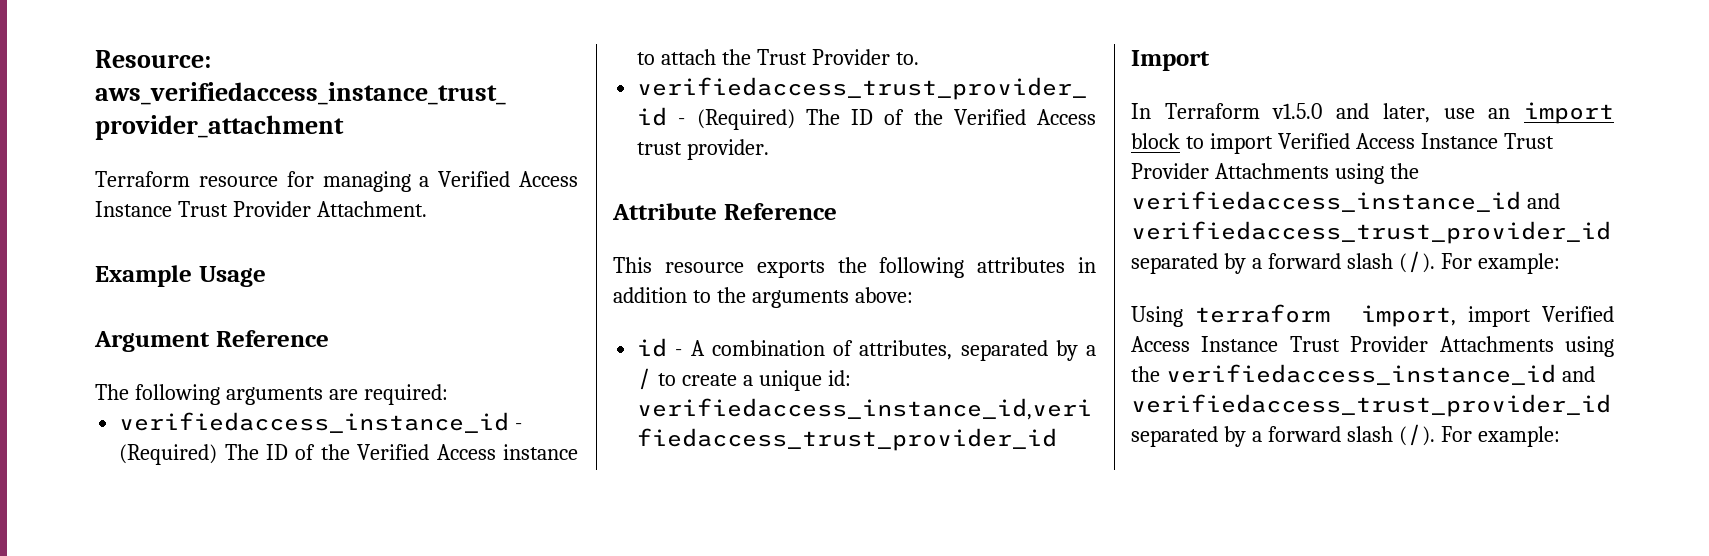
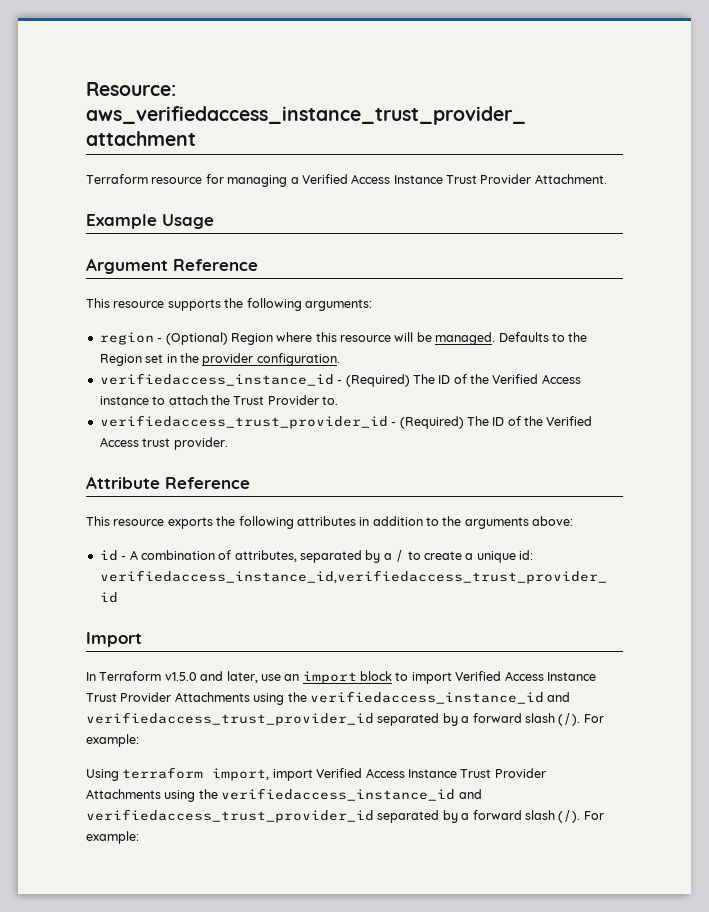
[95,384,448,405] The following arguments are required: -> [86,298,372,311] [99,332,588,345] [99,353,340,366] This resource supports the following arguments: // region - (Optional) Region where this resource will be managed. Defaults to the Region set in the provider configuration.

